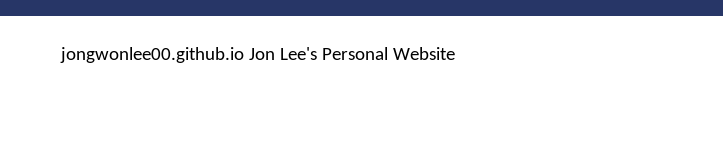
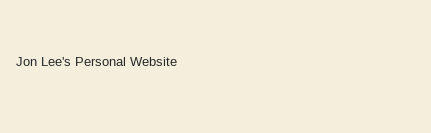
[60,47,244,63] jongwonlee00.github.io -> (16, 61) none

